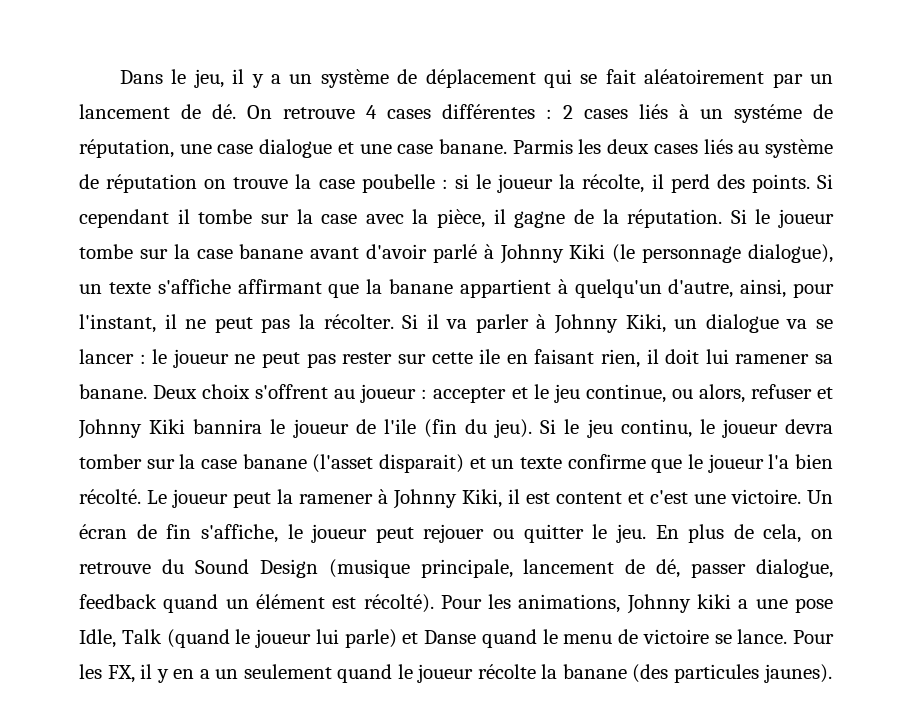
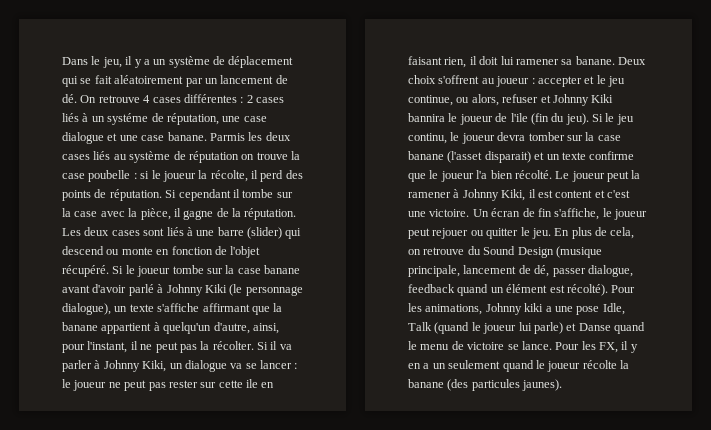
[751,174,810,193] points. -> [62,189,162,201] points de réputation.
(723, 218) none -> [62,227,302,239] [62,246,261,258] [62,265,109,277] Les deux cases sont liés à une barre (slider) qui descend ou monte en fonction de l'objet récupéré.

